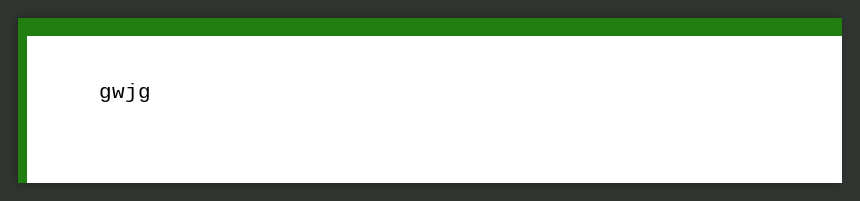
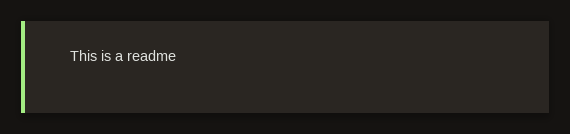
[99,83,151,102] gwjg -> [70,50,176,61] This is a readme

